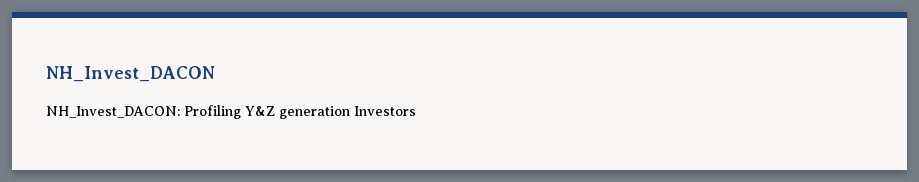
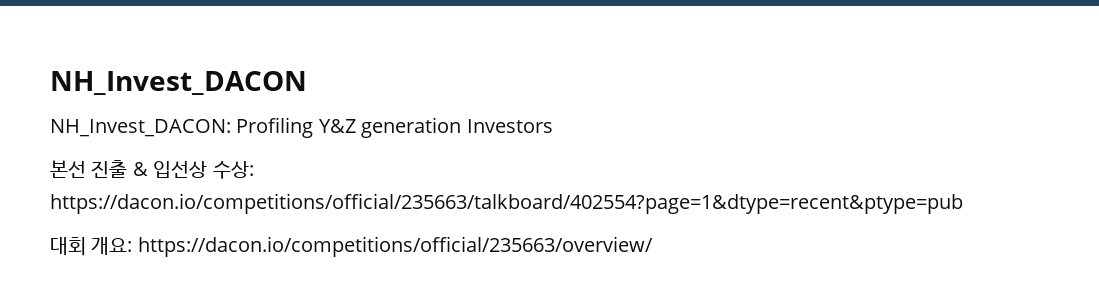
(416, 111) none -> [50,160,254,179] [50,193,963,214] [50,236,653,257] // 본선 진출 & 입선상 수상: https://dacon.io/competitions/official/235663/talkboard/402554?page=1&dtype=recent&ptype=pub // 대회 개요: https://dacon.io/competitions/official/235663/overview/

